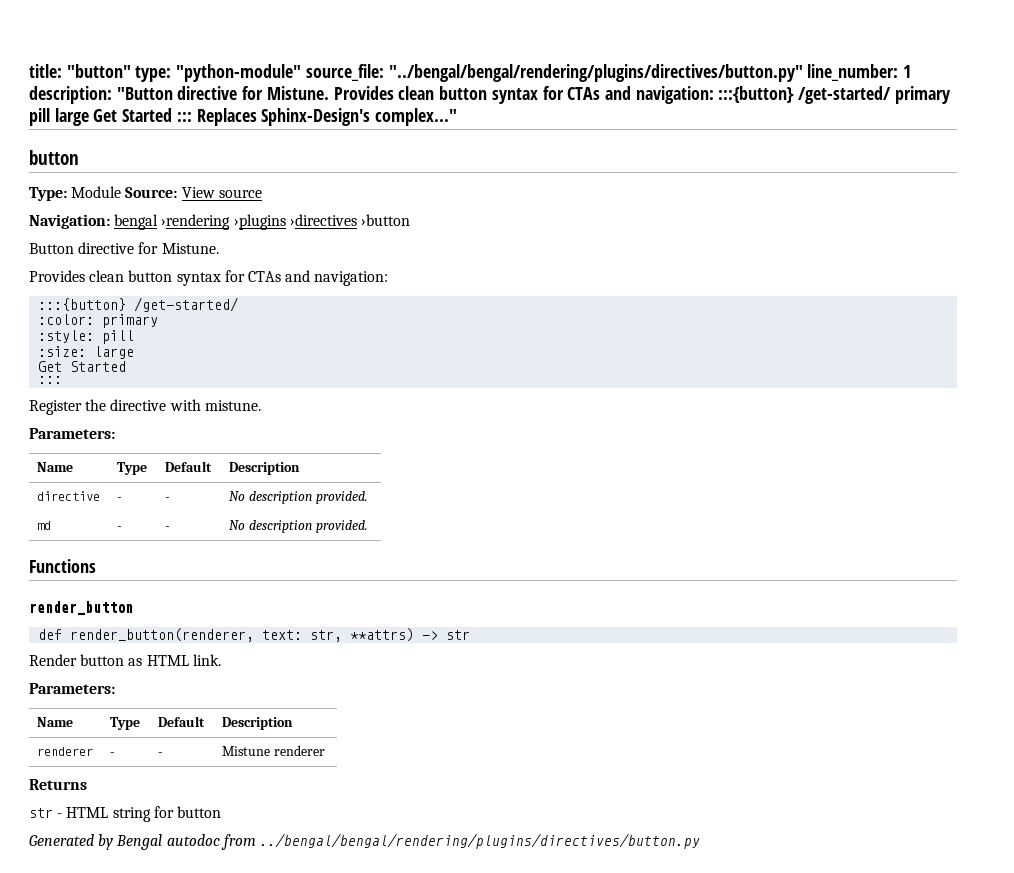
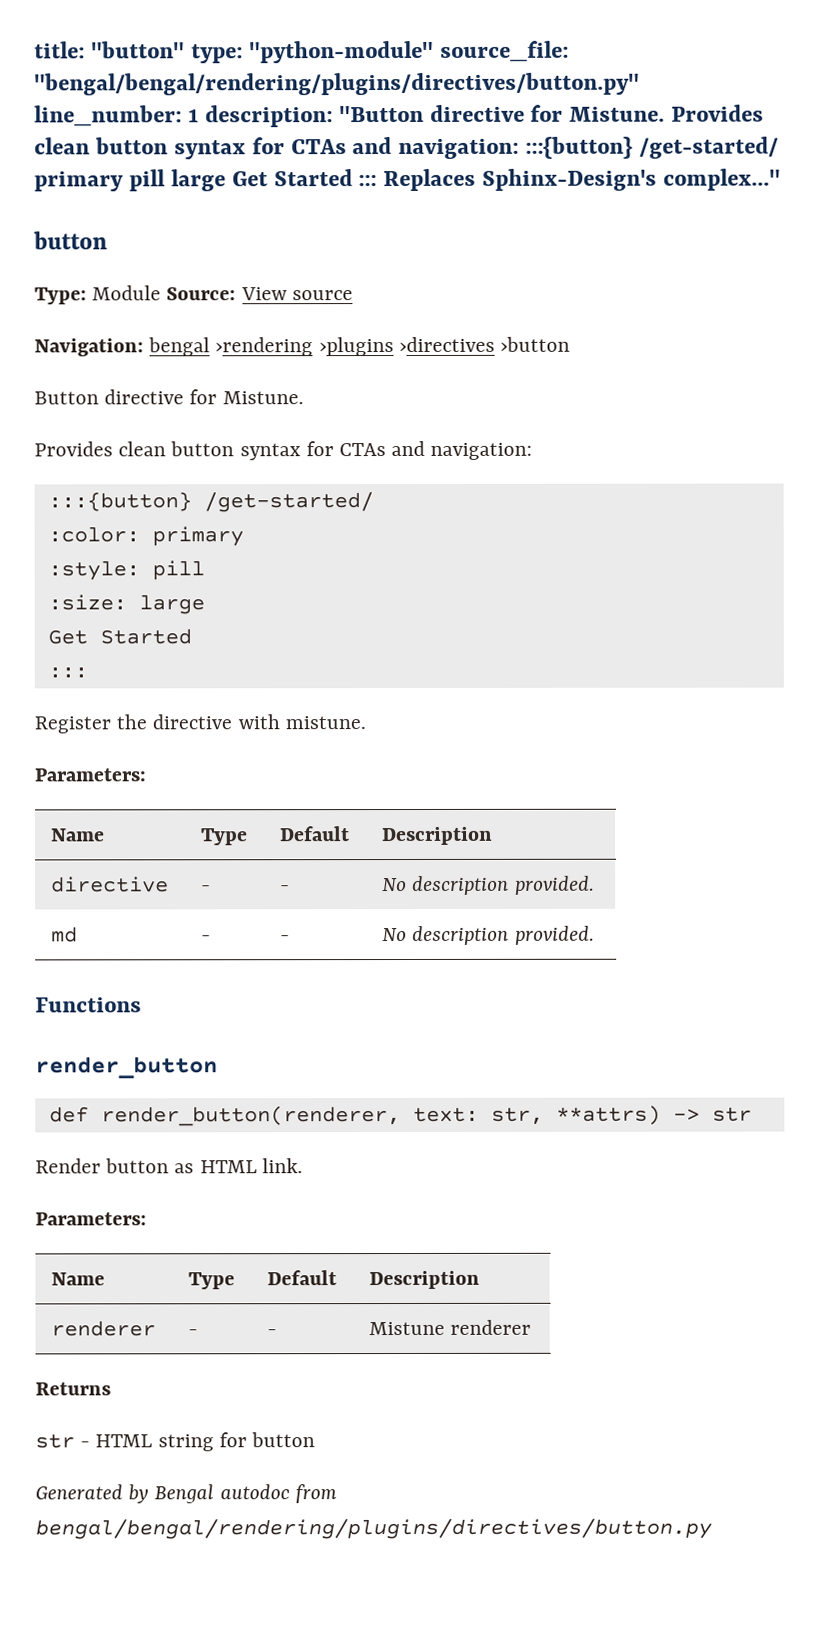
[388,64,803,82] "../bengal/bengal/rendering/plugins/directives/button.py" -> [34,72,640,96] "bengal/bengal/rendering/plugins/directives/button.py"
[259,833,700,849] ../bengal/bengal/rendering/plugins/directives/button.py -> [35,1518,712,1540] bengal/bengal/rendering/plugins/directives/button.py

